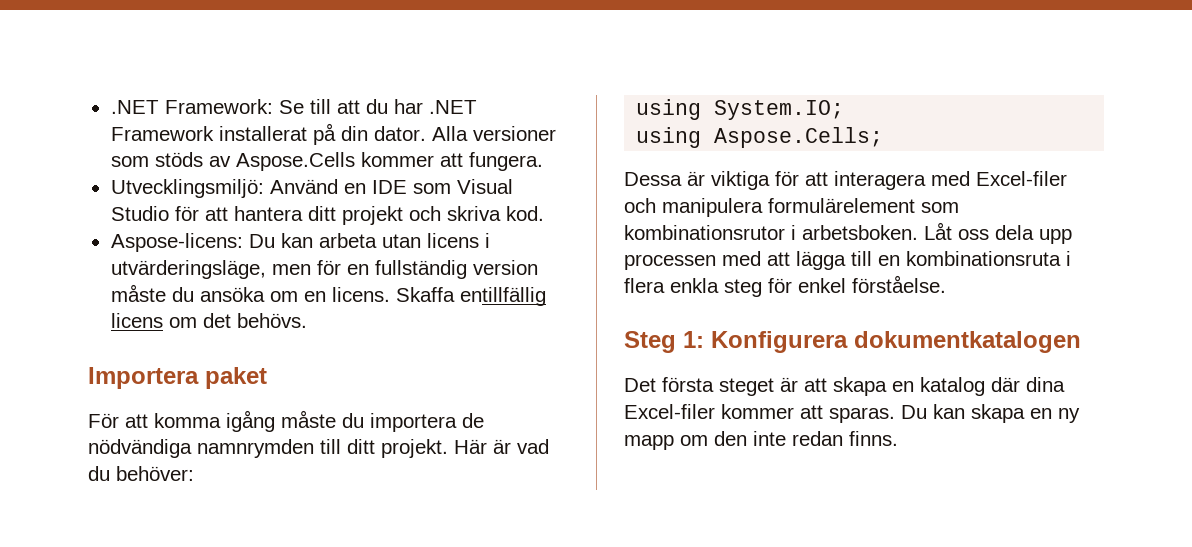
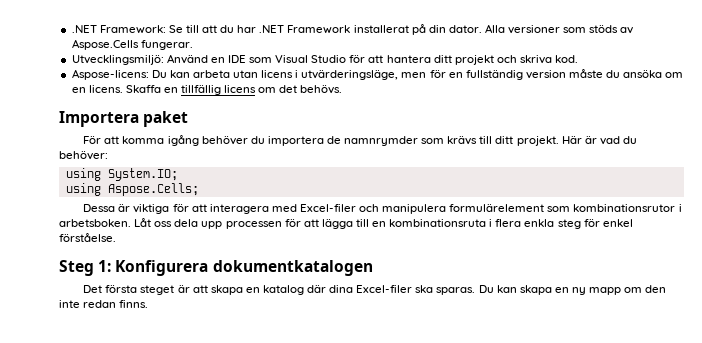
[360,152,543,171] kommer att fungera. -> [140,40,193,50] fungerar.
[459,287,546,306] entillfällig -> [163,85,222,95] en tillfällig
[281,410,336,428] måste -> [201,136,248,145] behöver
[88,439,314,458] nödvändiga namnrymden -> [344,136,478,146] namnrymder som krävs
[722,251,761,266] med -> [284,219,301,227] för
[721,404,823,419] kommer att -> [415,285,434,293] ska

